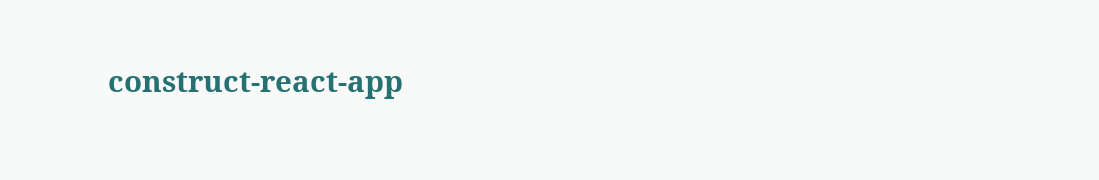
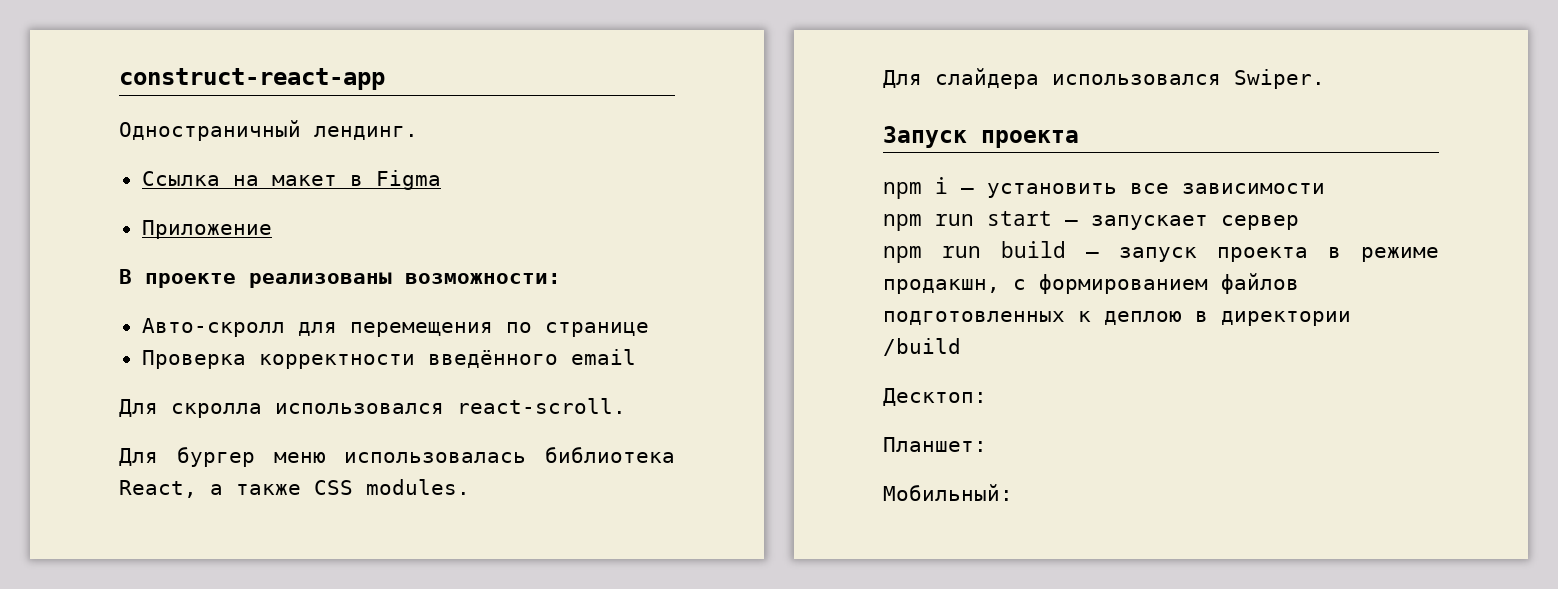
(403, 85) none -> [119,120,418,141] [141,170,441,190] [141,220,272,239] [119,269,561,288] [141,318,649,337] [141,349,636,369] [119,398,626,418] [119,447,675,467] [119,479,470,498] [883,68,1325,89] [883,126,1079,148] [883,177,1325,199] [883,211,1299,231] [883,241,1439,263] [883,273,1299,294] [883,311,1351,326] [883,338,961,356] [883,388,987,406] [883,437,987,452] [883,484,1013,501] // Одностраничный лендинг. // Ссылка на макет в Figma // Приложение // В проекте реализованы возможности: // Авто-скролл для перемещения по странице // Проверка корректности введённого email // Для скролла использовался react-scroll. // Для бургер меню использовалась библиотека React, а также CSS modules. // Для слайдера использовался Swiper. // Запуск проекта // npm i — установить все зависимости // npm run start — запускает сервер // npm run build — запуск проекта в режиме продакшн, с формированием файлов подготовленных к деплою в директории /build // Десктоп: // Планшет: // Мобильный:

